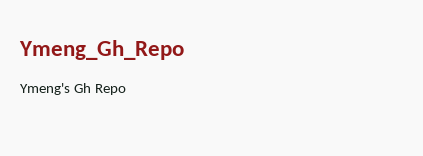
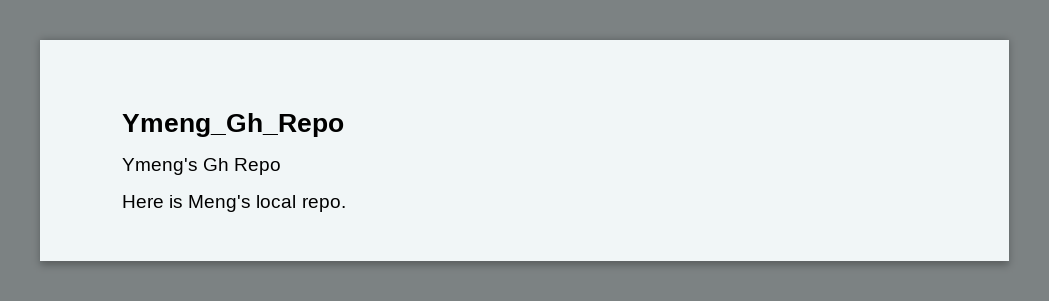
(126, 89) none -> [122,195,346,212] // Here is Meng's local repo.

